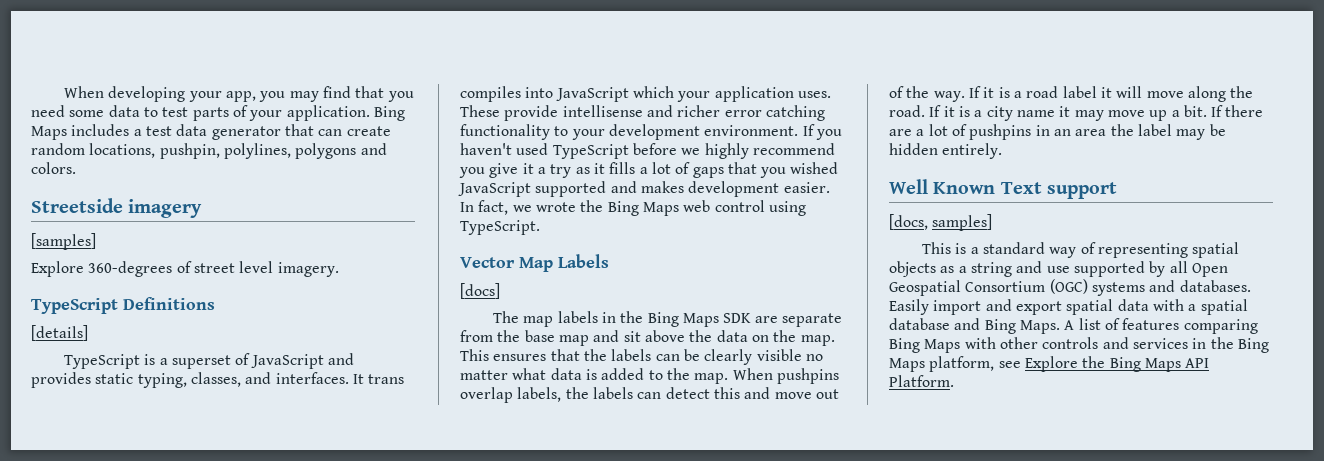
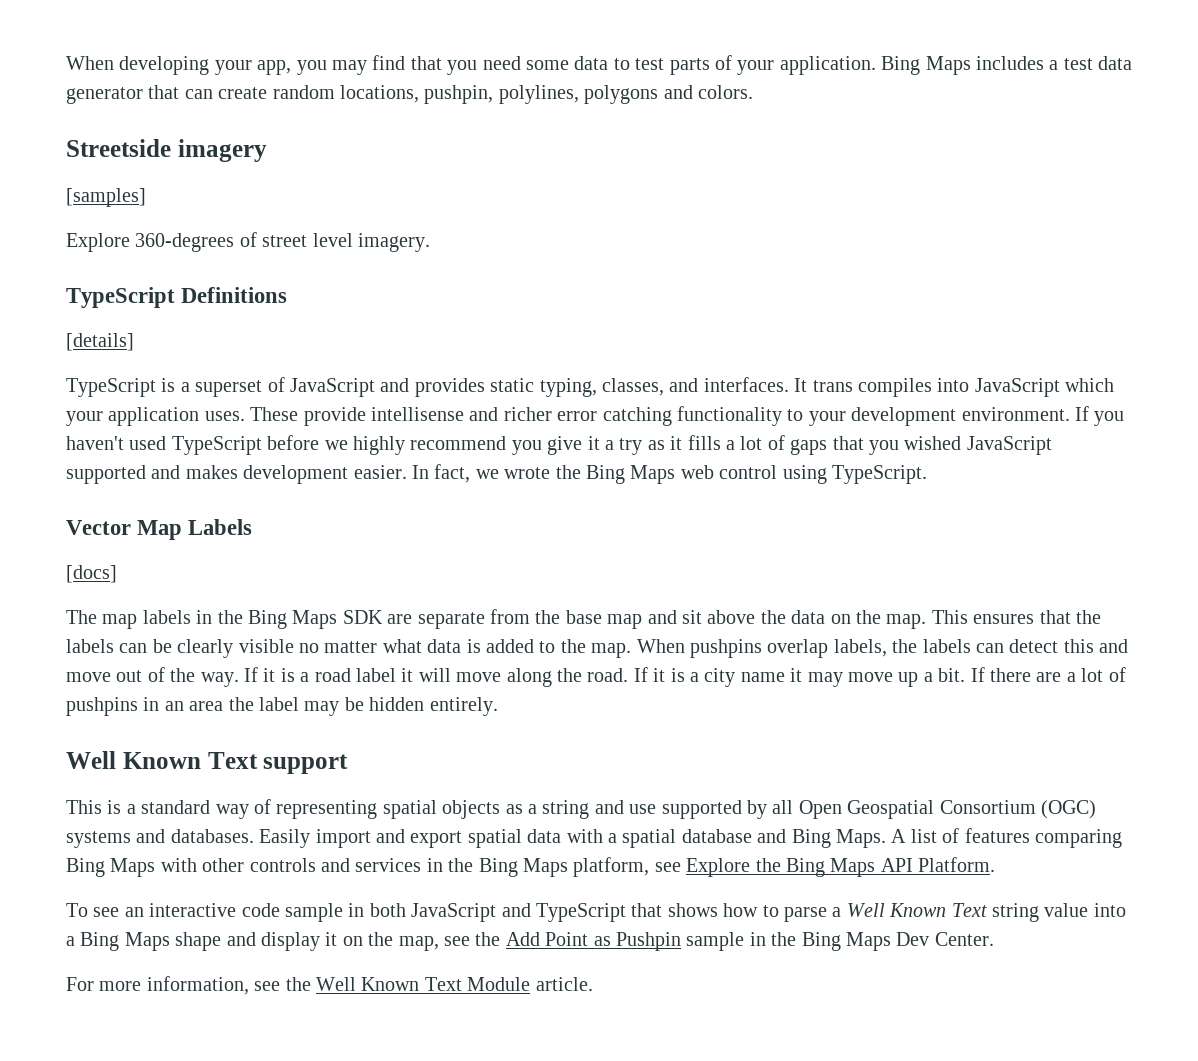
[889,214,993,231] // [docs, samples] -> (349, 764) none
(954, 381) none -> [66,903,1126,922] [66,932,994,951] [66,976,593,995] // To see an interactive code sample in both JavaScript and TypeScript that shows how to parse a Well Known Text string value into a Bing Maps shape and display it on the map, see the Add Point as Pushpin sample in the Bing Maps Dev Center. // For more information, see the Well Known Text Module article.

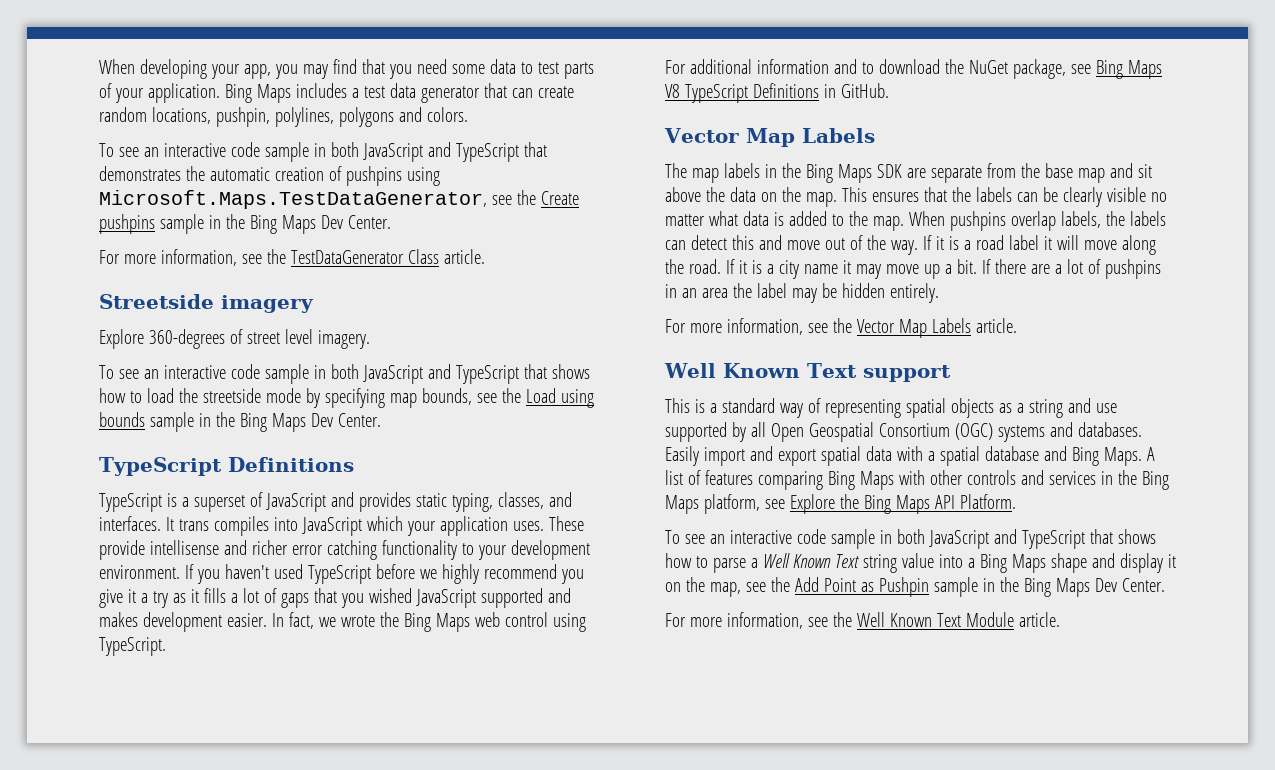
(753, 92) none -> [99,142,547,162] [99,166,440,186] [99,190,579,209] [99,214,391,234] [99,249,485,266] // To see an interactive code sample in both JavaScript and TypeScript that demonstrates the automatic creation of pushpins using Microsoft.Maps.TestDataGenerator, see the Create pushpins sample in the Bing Maps Dev Center. // For more information, see the TestDataGenerator Class article.
[66,188,146,207] // [samples] -> (314, 304) none
[66,287,288,308] [66,333,134,351] // TypeScript Definitions // [details] -> [99,364,590,384] [99,388,594,408] [99,412,381,432] [99,457,354,476] // To see an interactive code sample in both JavaScript and TypeScript that shows how to load the streetside mode by specifying map bounds, see the Load using bounds sample in the Bing Maps Dev Center. // TypeScript Definitions
[66,519,253,540] [66,565,117,583] // Vector Map Labels // [docs] -> [665,59,1162,79] [665,83,889,103] [664,128,875,147] // For additional information and to download the NuGet package, see Bing Maps V8 TypeScript Definitions in GitHub. // Vector Map Labels
(498, 706) none -> [665,318,1017,338] // For more information, see the Vector Map Labels article.

